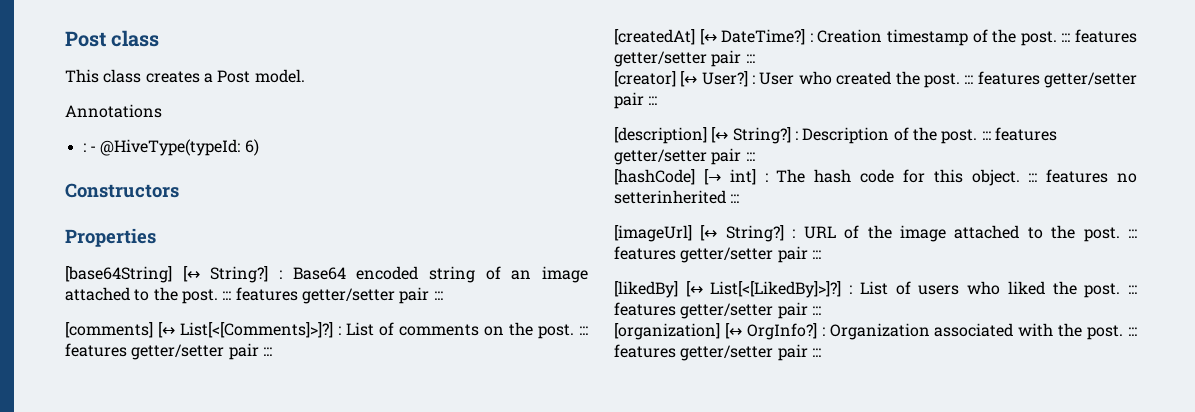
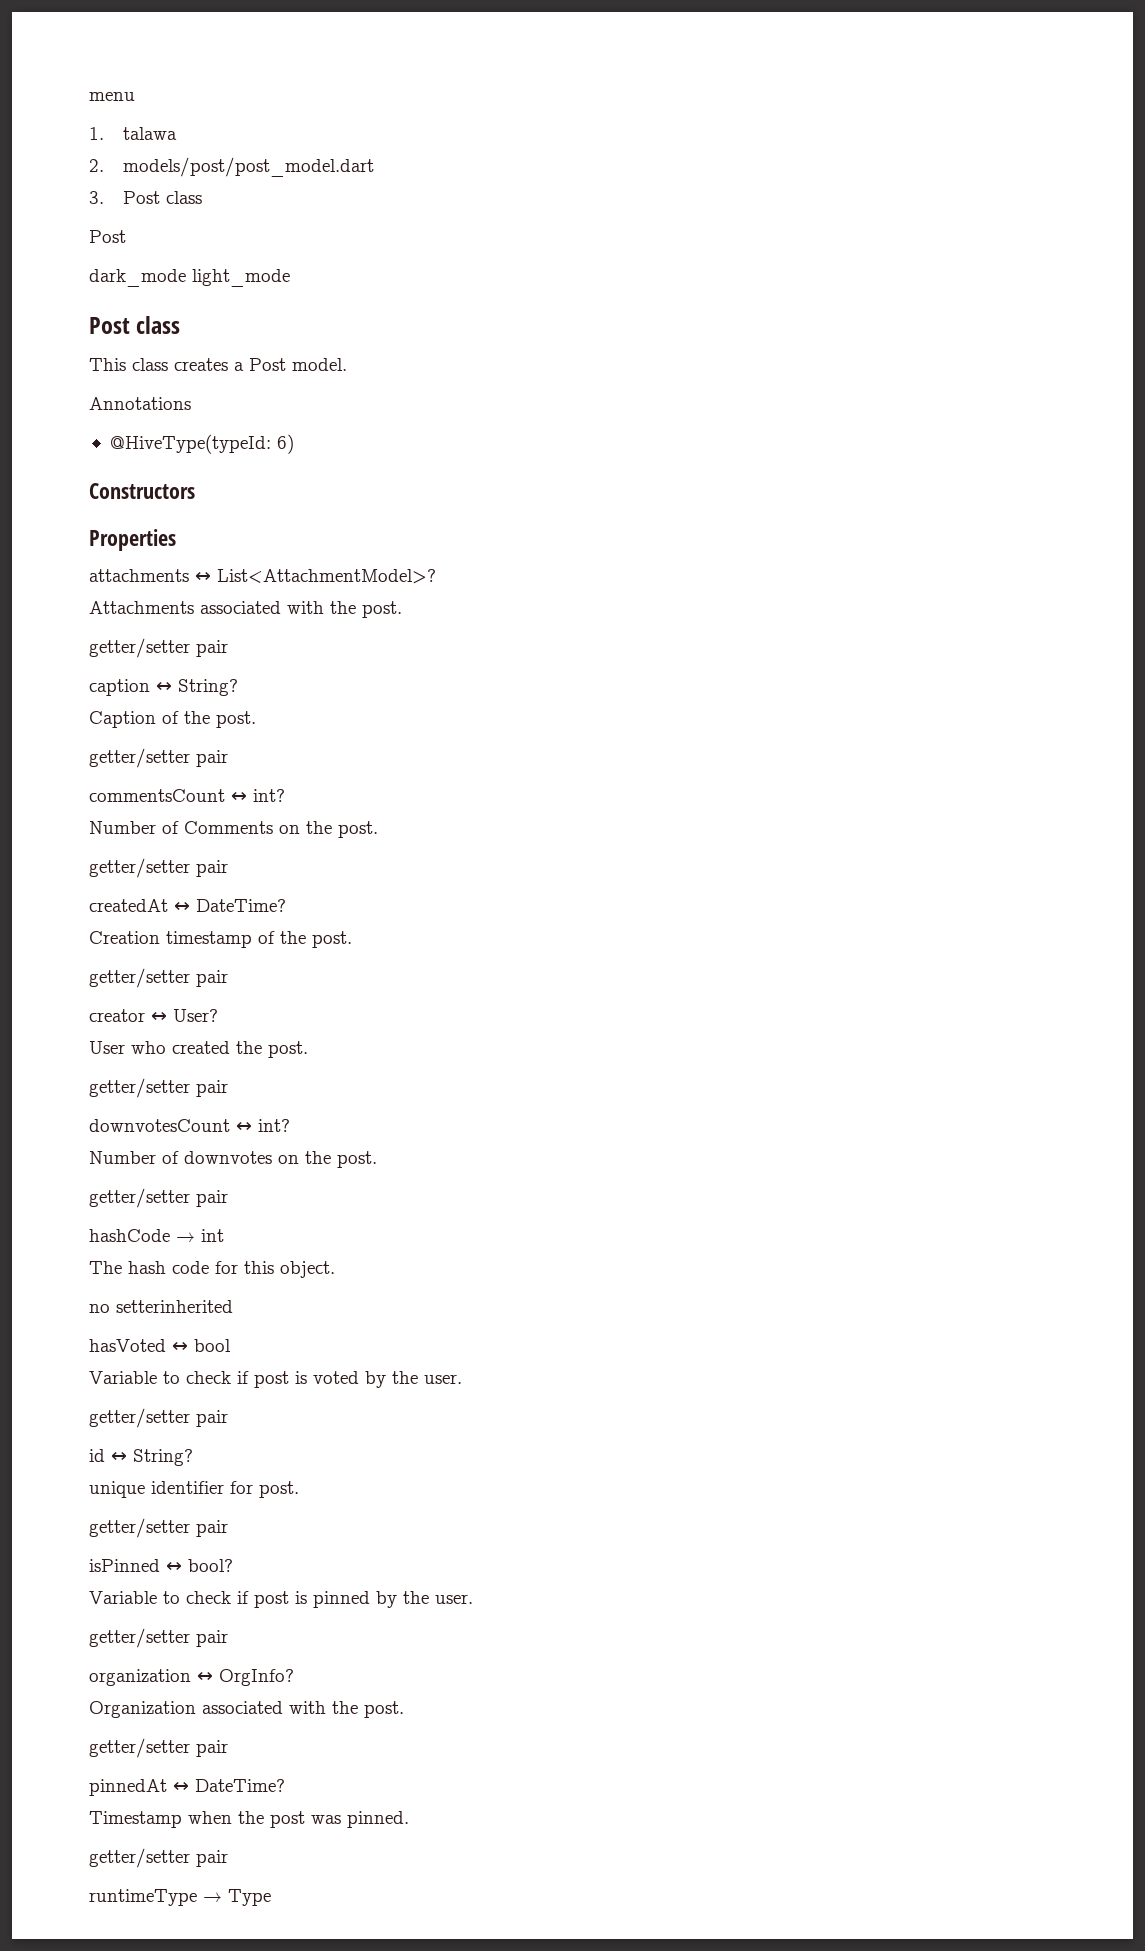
(65, 39) none -> [89,92,135,101] [89,127,178,140] [89,157,375,177] [89,191,203,204] [89,230,126,243] [89,269,290,287] menu // 1. talawa // 2. models/post/post_model.dart // 3. Post class // Post // dark_mode light_mode //
[82,143,96,152] : - -> (191, 403) none
[65,266,588,283] [65,287,443,304] [65,322,588,339] [65,343,272,360] [614,29,813,45] [base64String] [↔ String?] : Base64 encoded string of an image attached to the post. ::: features getter/setter pair ::: // [comments] [↔ List[<[Comments]>]?] : List of comments on the post. ::: features getter/setter pair ::: // [createdAt] [↔ DateTime?] : -> [89,569,436,584] [89,601,402,618] [89,638,228,658] [89,679,238,696] [89,711,256,728] [89,748,228,768] [89,789,285,802] [89,821,378,838] [89,858,228,878] [89,899,286,912] attachments ↔ List<AttachmentModel>? // Attachments associated with the post. // getter/setter pair // caption ↔ String? // Caption of the post. // getter/setter pair // commentsCount ↔ int? // Number of Comments on the post. // getter/setter pair // createdAt ↔ DateTime? //
[1061,29,1137,43] [614,50,755,67] [614,71,756,87] ::: features getter/setter pair ::: // [creator] [↔ User?] : -> [89,968,228,988] [89,1009,218,1022] // getter/setter pair // creator ↔ User? //
[964,71,1137,88] [614,92,658,109] [614,127,1057,144] [614,148,755,165] [614,169,768,185] ::: features getter/setter pair ::: // [description] [↔ String?] : Description of the post. ::: features getter/setter pair ::: // [hashCode] [→ int] : -> [89,1078,228,1098] [89,1119,290,1132] [89,1151,377,1168] [89,1188,228,1208] [89,1229,224,1242] // getter/setter pair // downvotesCount ↔ int? // Number of downvotes on the post. // getter/setter pair // hashCode → int //
[1028,169,1109,183] ::: features -> (335, 1269) //
[730,194,740,203] [614,225,1137,242] [614,246,821,263] [614,281,1137,298] [614,302,821,319] [614,323,825,340] ::: // [imageUrl] [↔ String?] : URL of the image attached to the post. ::: features getter/setter pair ::: // [likedBy] [↔ List[<[LikedBy]>]?] : List of users who liked the post. ::: features getter/setter pair ::: // [organization] [↔ OrgInfo?] : -> [89,1339,231,1352] [89,1371,462,1388] [89,1408,228,1428] [89,1449,193,1466] [89,1481,299,1498] [89,1518,228,1538] [89,1559,233,1572] [89,1591,473,1608] [89,1628,228,1648] [89,1669,294,1686] // hasVoted ↔ bool // Variable to check if post is voted by the user. // getter/setter pair // id ↔ String? // unique identifier for post. // getter/setter pair // isPinned ↔ bool? // Variable to check if post is pinned by the user. // getter/setter pair // organization ↔ OrgInfo? //
[1128,327,1137,336] [614,344,821,361] ::: features getter/setter pair ::: -> [89,1738,228,1758] [89,1779,285,1796] [89,1811,409,1828] [89,1848,228,1868] [89,1889,271,1906] // getter/setter pair // pinnedAt ↔ DateTime? // Timestamp when the post was pinned. // getter/setter pair // runtimeType → Type

